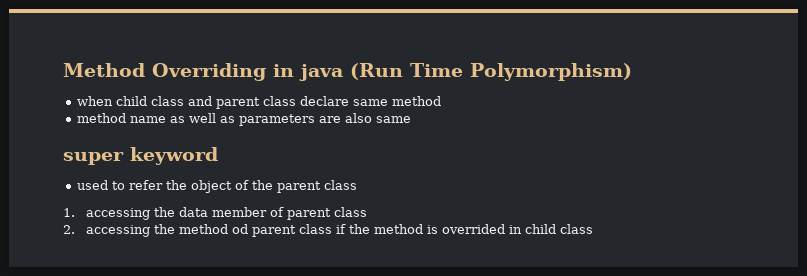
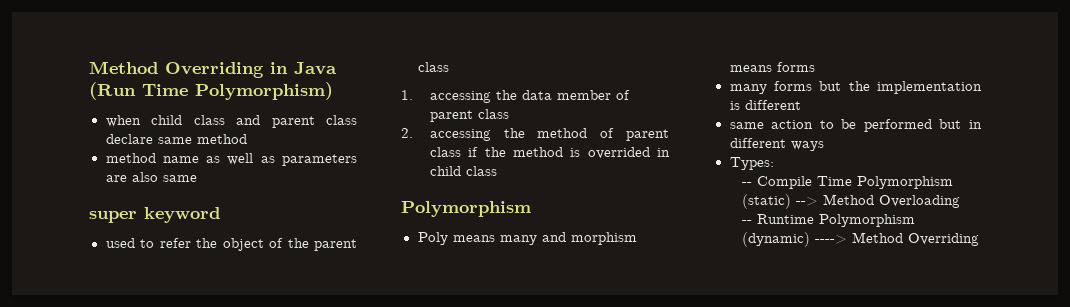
[299,64,343,81] java -> [294,62,337,75] Java
[231,224,248,234] od -> [600,128,615,138] of
(593, 229) none -> [401,201,531,217] [417,232,637,245] [729,62,815,72] [729,81,982,94] [729,100,801,110] [729,119,982,132] [729,138,824,151] [729,157,774,170] [741,176,953,189] [741,194,960,209] [741,214,915,227] [741,232,979,247] // Polymorphism // Poly means many and morphism means forms // many forms but the implementation is different // same action to be performed but in different ways // Types: // -- Compile Time Polymorphism (static) --> Method Overloading // -- Runtime Polymorphism (dynamic) ----> Method Overriding

